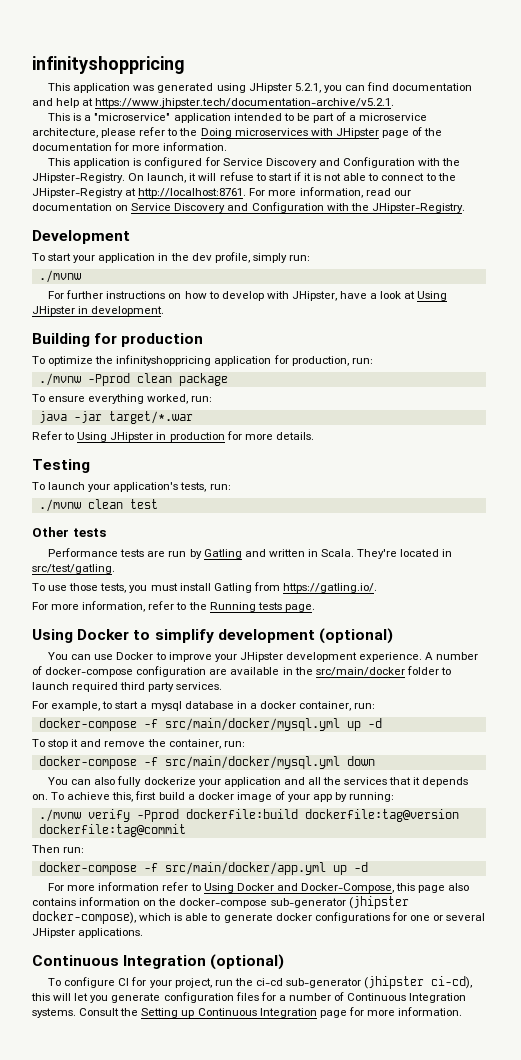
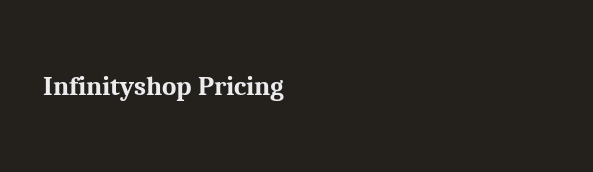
[32,56,185,74] [48,82,473,93] [32,98,395,108] [48,112,428,123] [32,127,443,138] [32,142,228,151] [48,157,461,168] [32,172,456,183] [32,187,411,198] [32,202,465,213] [32,230,130,244] [32,252,310,263] [38,270,81,283] [48,290,448,301] [32,306,165,316] [32,333,204,347] [32,355,373,366] [38,373,228,386] [32,394,213,404] [38,411,193,424] [32,431,314,442] [32,459,90,473] [32,482,231,492] [38,499,158,512] [32,527,106,537] [48,548,453,559] [32,564,115,574] [32,582,377,593] [32,601,315,612] [32,628,393,644] [48,652,479,662] [32,666,451,677] [32,682,223,692] [32,701,376,711] [38,718,382,731] [32,739,245,749] [38,756,375,769] [48,776,469,787] [32,791,395,802] [38,809,459,822] [38,824,186,837] [32,845,85,853] [38,862,368,875] [48,882,470,893] [32,896,409,909] [32,911,486,924] [32,928,144,938] [32,954,285,970] [48,976,473,989] [31,992,467,1003] [32,1007,463,1018] infinityshoppricing // This application was generated using JHipster 5.2.1, you can find documentation and help at https://www.jhipster.tech/documentation-archive/v5.2.1. // This is a "microservice" application intended to be part of a microservice architecture, please refer to the Doing microservices with JHipster page of the documentation for more information. // This application is configured for Service Discovery and Configuration with the JHipster-Registry. On launch, it will refuse to start if it is not able to connect to the JHipster-Registry at http://localhost:8761. For more information, read our documentation on Service Discovery and Configuration with the JHipster-Registry. // Development // To start your application in the dev profile, simply run: // ./mvnw // For further instructions on how to develop with JHipster, have a look at Using JHipster in development. // Building for production // To optimize the infinityshoppricing application for production, run: // ./mvnw -Pprod clean package // To ensure everything worked, run: // java -jar target/*.war // Refer to Using JHipster in production for more details. // Testing // To launch your application's tests, run: // ./mvnw clean test // Other tests // Performance tests are run by Gatling and written in Scala. They're located in src/test/gatling. // To use those tests, you must install Gatling from https://gatling.io/. // For more information, refer to the Running tests page. // Using Docker to simplify development (optional) // You can use Docker to improve your JHipster development experience. A number of docker-compose configuration are available in the src/main/docker folder to launch required third party services. // For example, to start a mysql database in a docker container, run: // docker-compose -f src/main/docker/mysql.yml up -d // To stop it and remove the container, run: // docker-compose -f src/main/docker/mysql.yml down // You can also fully dockerize your application and all the services that it depends on. To achieve this, first build a docker image of your app by running: // ./mvnw verify -Pprod dockerfile:build dockerfile:tag@version dockerfile:tag@commit // Then run: // docker-compose -f src/main/docker/app.yml up -d // For more information refer to Using Docker and Docker-Compose, this page also contains information on the docker-compose sub-generator (jhipster docker-compose), which is able to generate docker configurations for one or several JHipster applications. // Continuous Integration (optional) // To configure CI for your project, run the ci-cd sub-generator (jhipster ci-cd), this will let you generate configuration files for a number of Continuous Integration systems. Consult the Setting up Continuous Integration page for more information. -> [43,76,285,101] Infinityshop Pricing

